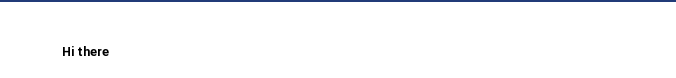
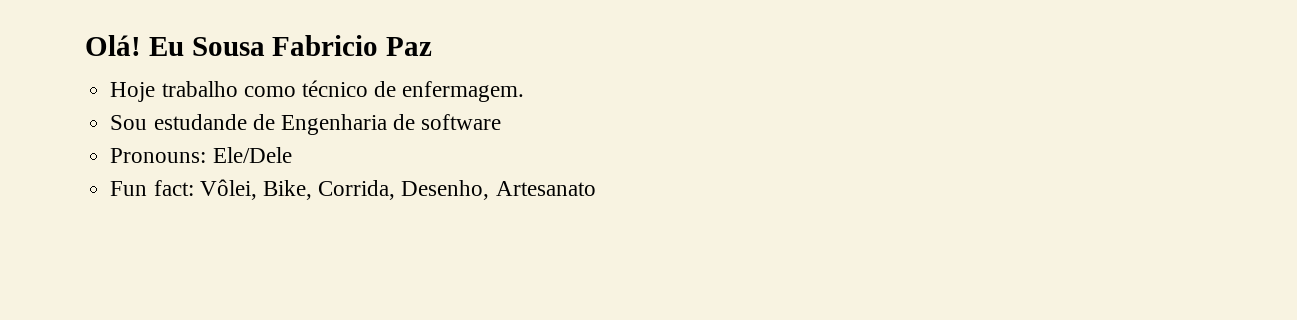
[62,46,110,56] Hi there -> [85,35,433,56] [110,80,525,102] [110,114,502,135] [110,147,292,163] [110,179,596,200] Olá! Eu Sousa Fabricio Paz // Hoje trabalho como técnico de enfermagem. // Sou estudande de Engenharia de software // Pronouns: Ele/Dele // Fun fact: Vôlei, Bike, Corrida, Desenho, Artesanato

